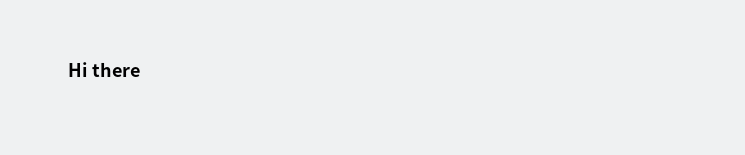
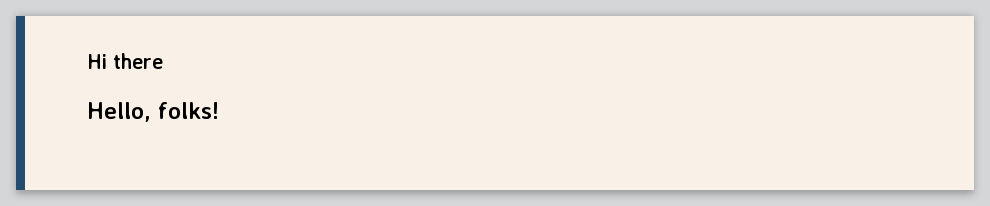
(140, 69) none -> [87,102,219,122] // Hello, folks!

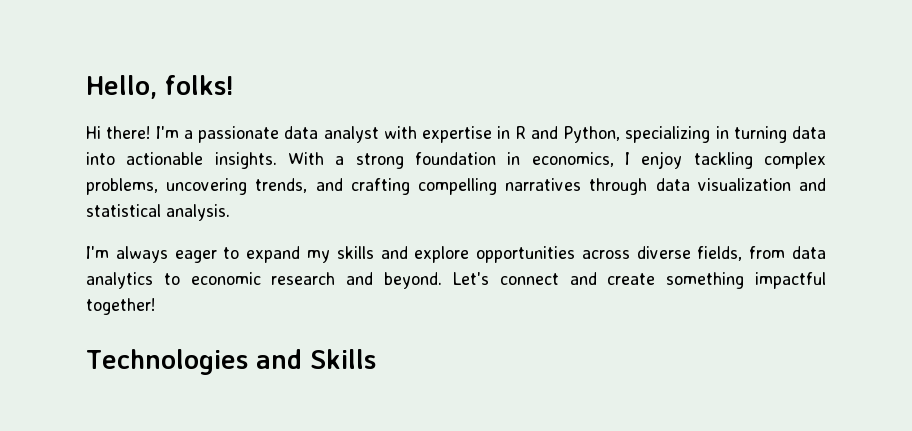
[87,53,163,69] Hi there // -> (86, 87) none
(219, 110) none -> [86,126,826,143] [86,151,827,169] [86,178,826,195] [86,204,230,221] [86,246,827,263] [86,272,827,289] [86,298,155,315] [86,349,376,375] // Hi there! I'm a passionate data analyst with expertise in R and Python, specializing in turning data into actionable insights. With a strong foundation in economics, I enjoy tackling complex problems, uncovering trends, and crafting compelling narratives through data visualization and statistical analysis. // I'm always eager to expand my skills and explore opportunities across diverse fields, from data analytics to economic research and beyond. Let's connect and create something impactful together! // Technologies and Skills

